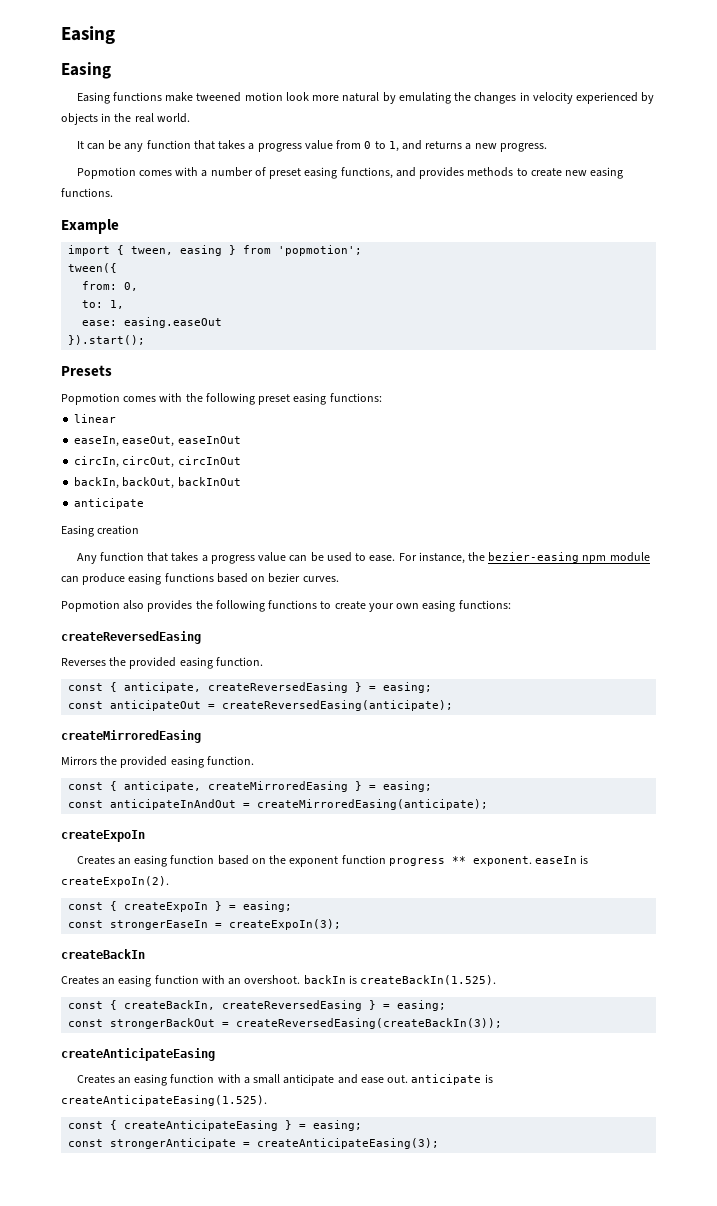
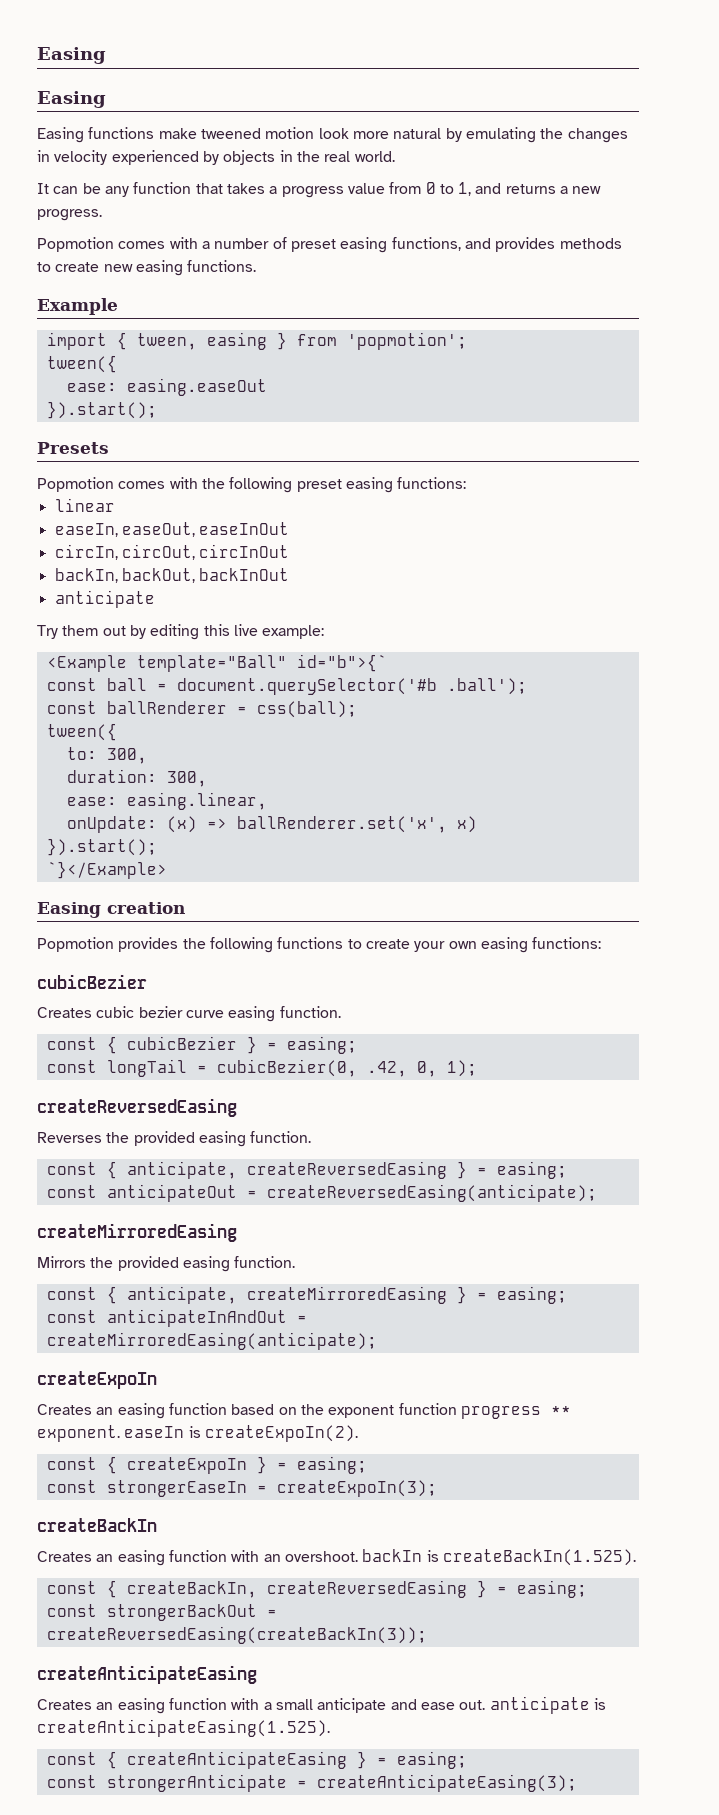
[82,281,139,291] [82,300,125,309] // from: 0, // to: 1, -> (117, 364) none
[61,525,140,537] [76,552,650,564] [61,573,339,585] [61,600,145,612] Easing creation // Any function that takes a progress value can be used to ease. For instance, the bezier-easing npm module can produce easing functions based on bezier curves. // Popmotion also -> [37,624,325,640] [46,654,387,672] [46,678,527,695] [46,701,357,718] [46,723,117,741] [66,747,147,764] [66,769,207,787] [66,792,267,810] [66,816,477,833] [46,838,157,856] [46,861,167,879] [37,902,185,918] [37,937,114,952] Try them out by editing this live example: // <Example template="Ball" id="b">{` // const ball = document.querySelector('#b .ball'); // const ballRenderer = css(ball); // tween({ // to: 300, // duration: 300, // ease: easing.linear, // onUpdate: (x) => ballRenderer.set('x', x) // }).start(); // `}</Example> // Easing creation // Popmotion
(511, 604) none -> [37,974,147,989] [37,1006,341,1022] [46,1036,357,1054] [46,1059,477,1077] // cubicBezier // Creates cubic bezier curve easing function. // const { cubicBezier } = easing; // const longTail = cubicBezier(0, .42, 0, 1);

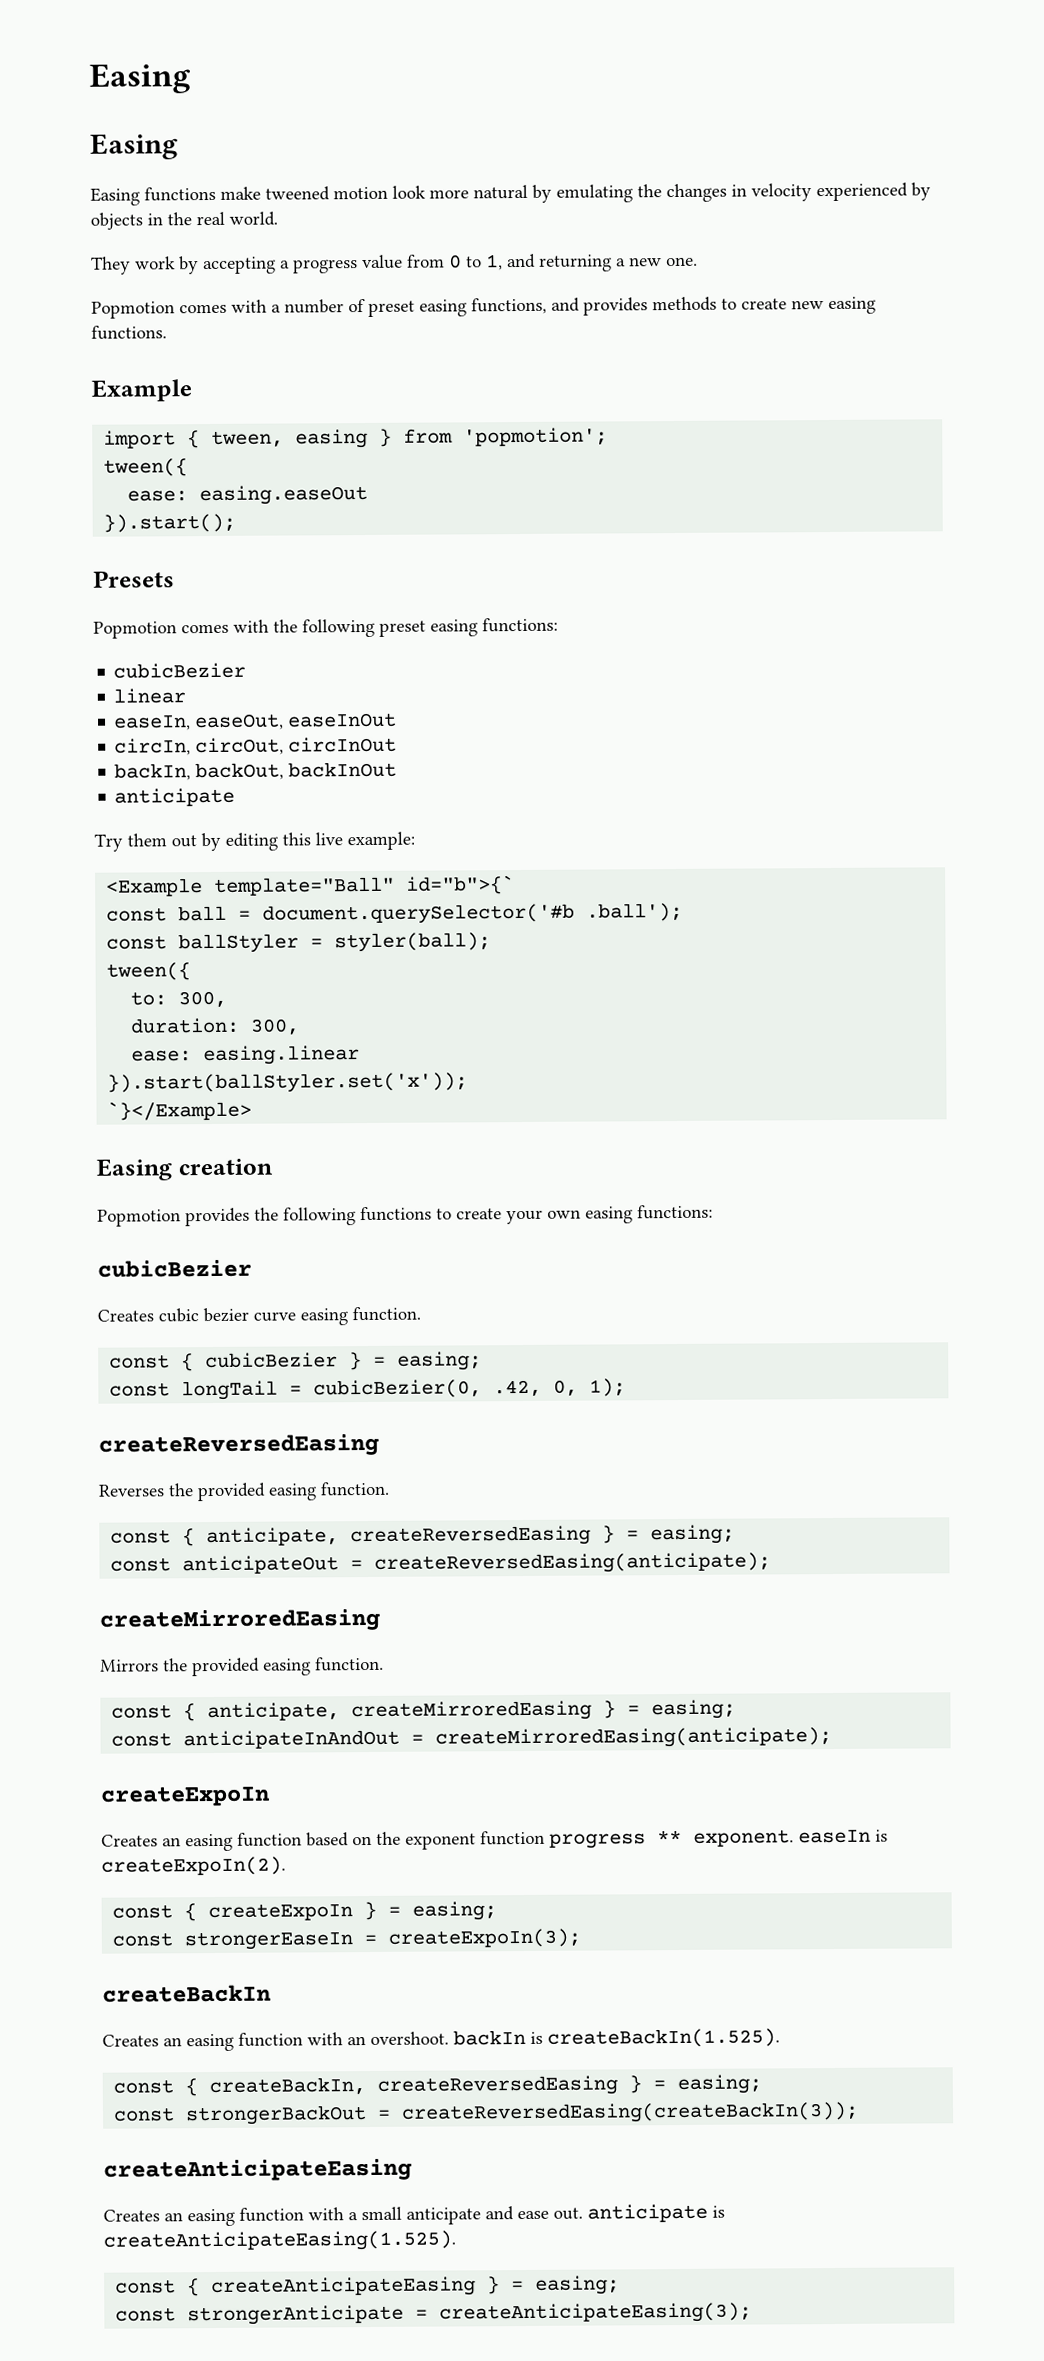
[37,182,265,197] It can be any function that takes -> [91,256,276,275] They work by accepting
[505,184,556,194] returns -> [539,254,612,272] returning
[37,209,102,221] progress. -> [666,256,698,267] one.
(467, 483) none -> [113,662,247,679] // cubicBezier
[106,701,357,718] ballRenderer = css(ball); -> [178,932,492,954] ballStyler = styler(ball);
[126,792,267,810] [66,816,477,833] [46,838,157,856] easing.linear, // onUpdate: (x) => ballRenderer.set('x', x) // }).start(); -> [203,1045,361,1066] [107,1072,469,1094] easing.linear // }).start(ballStyler.set('x'));

